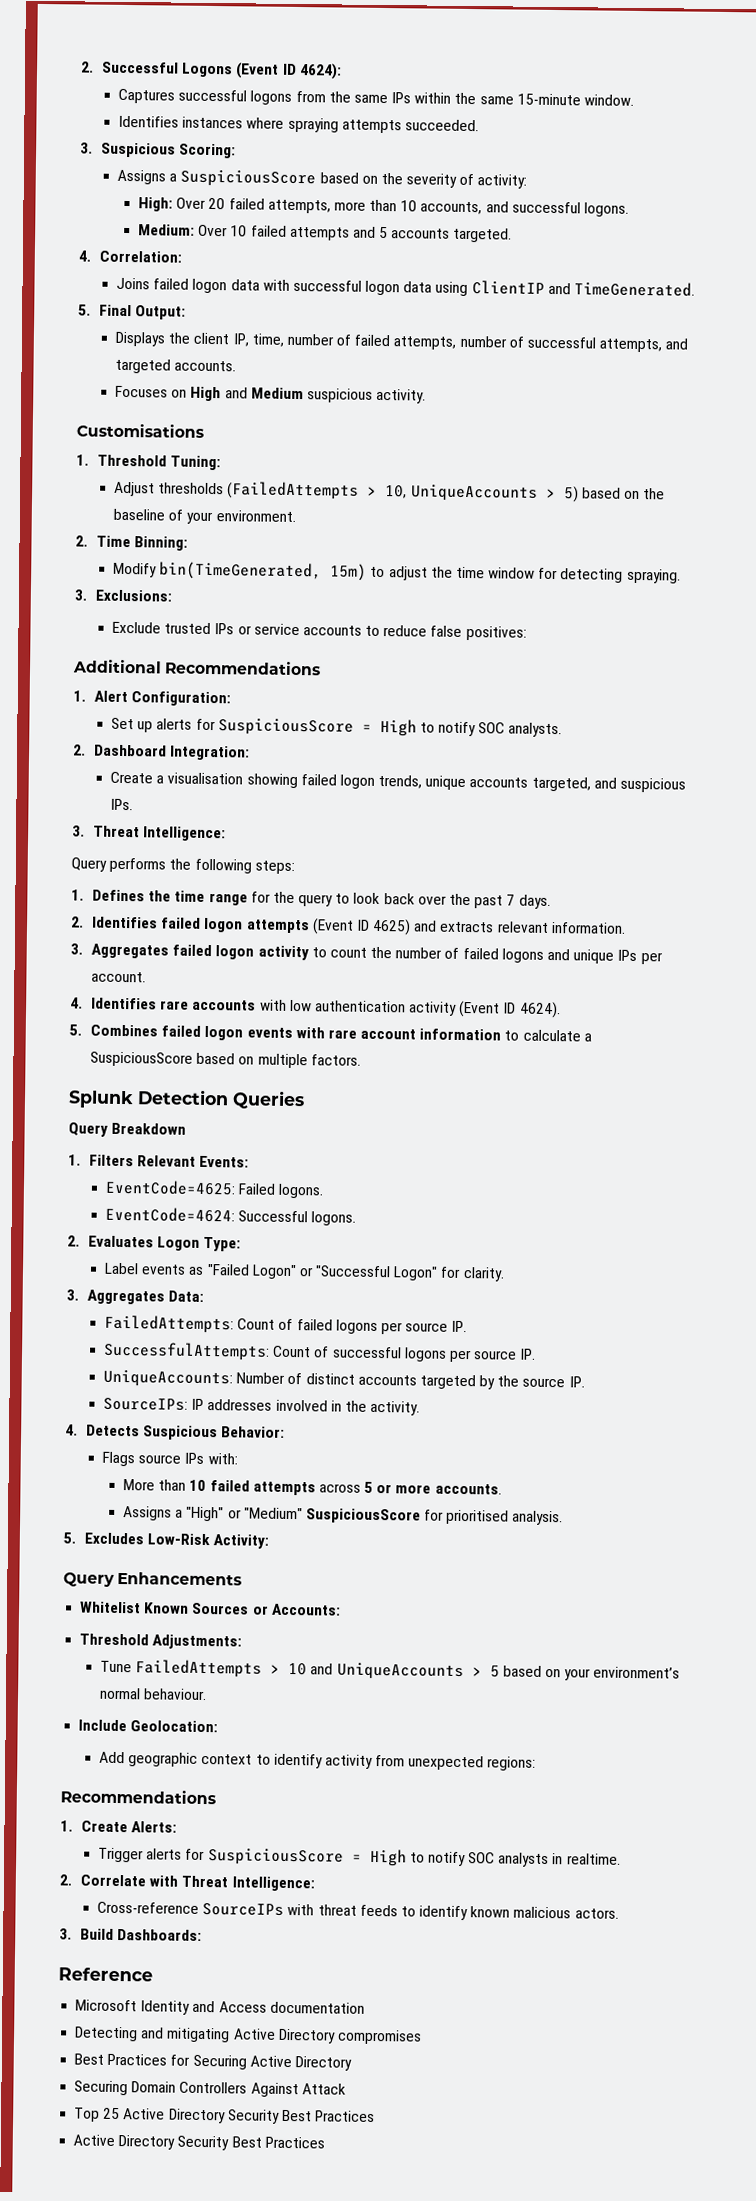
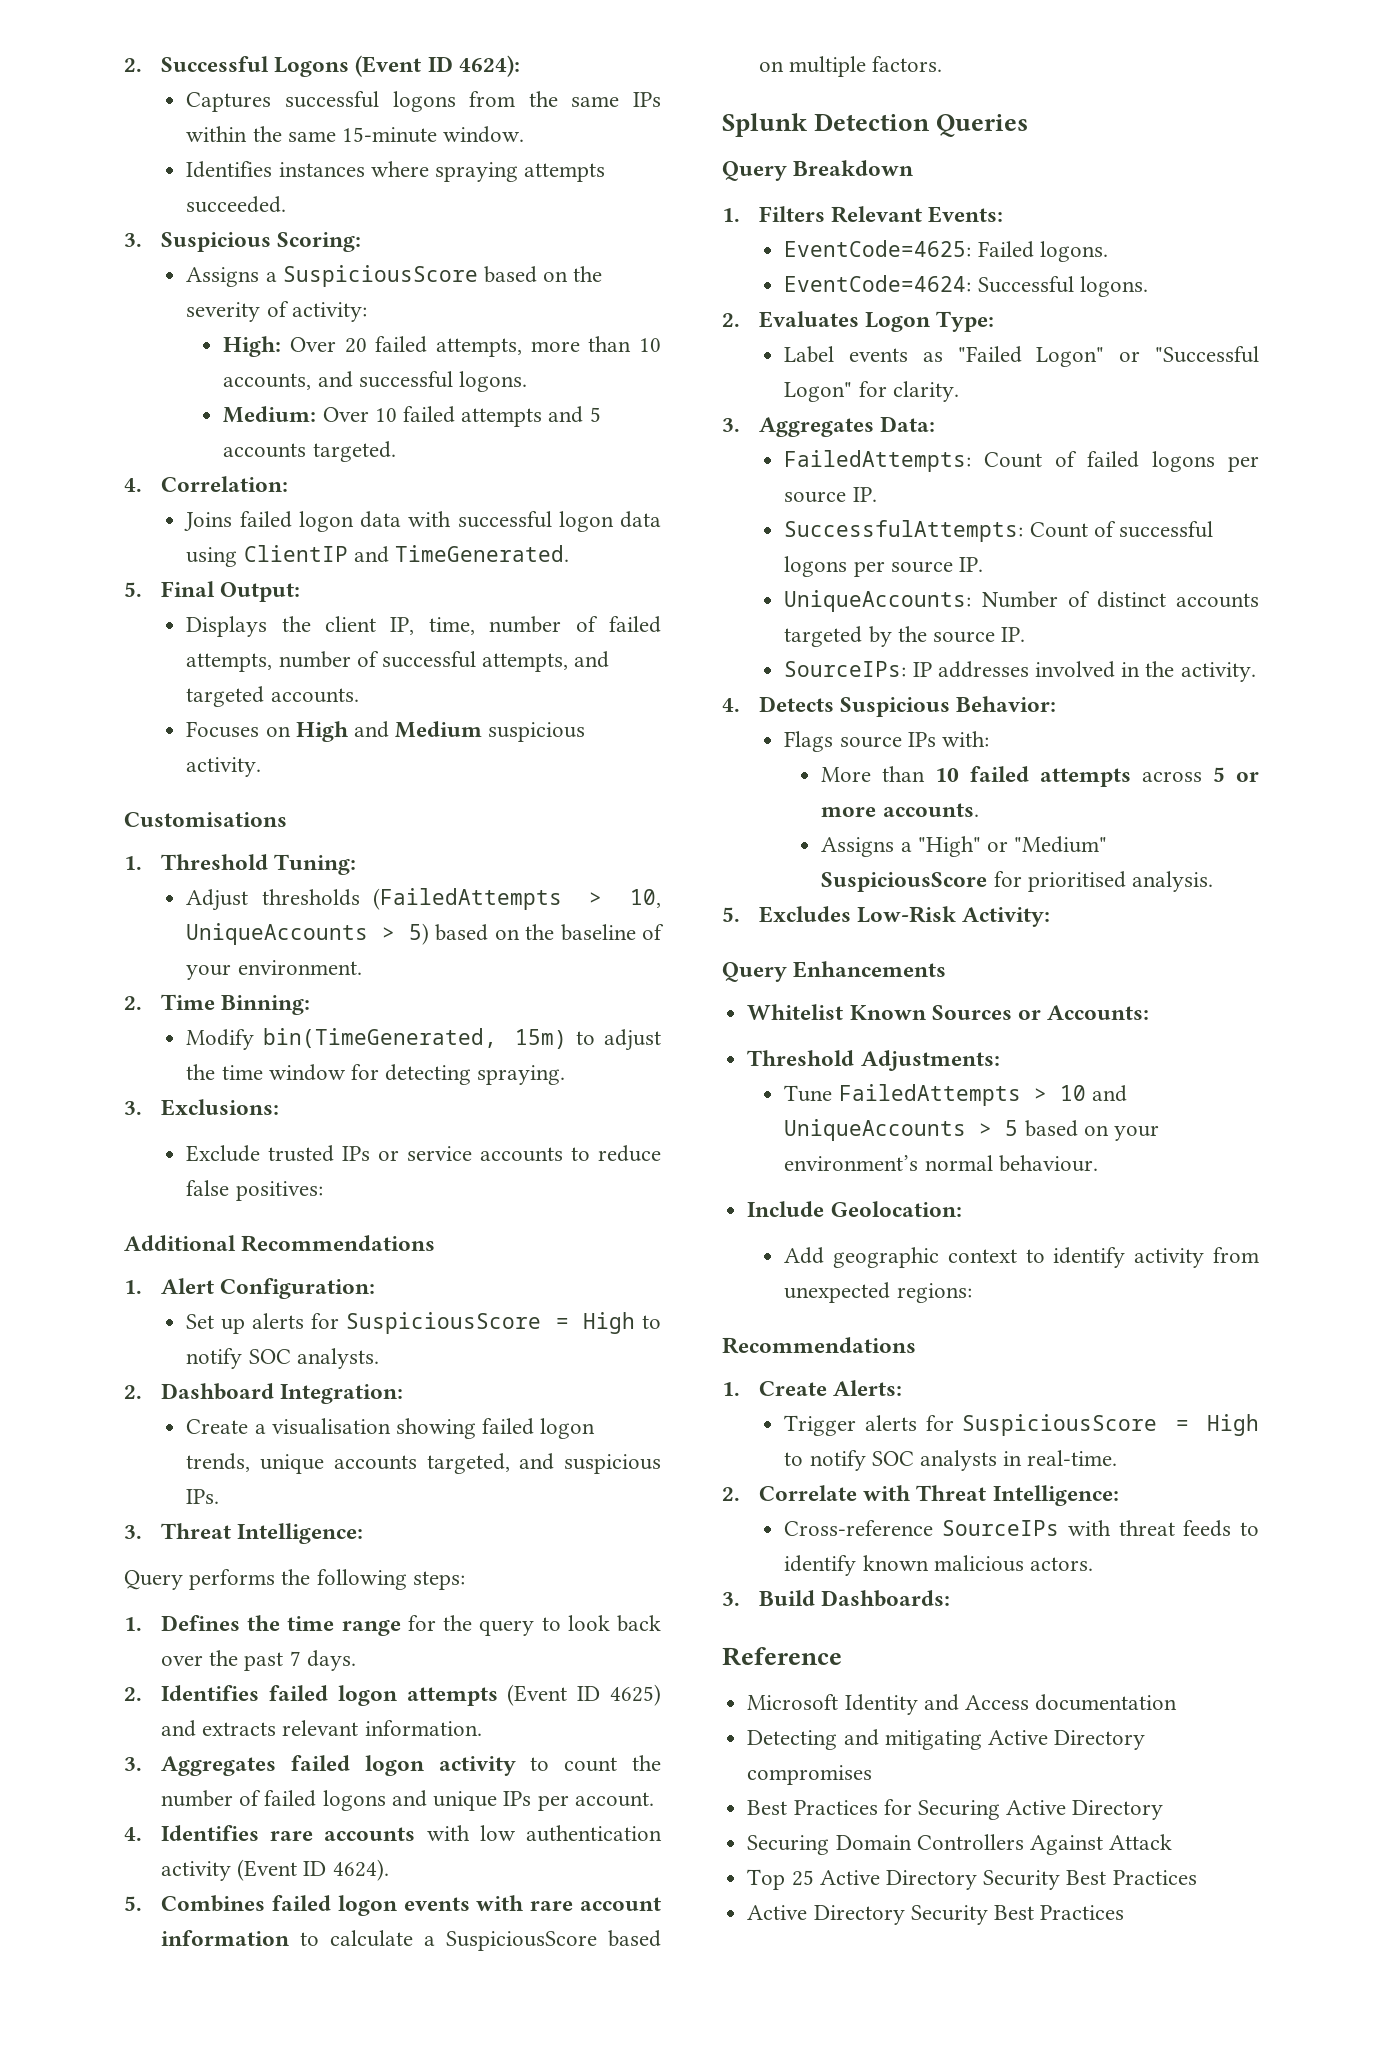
[566,1853,621,1865] realtime. -> [1027,1450,1118,1466] real-time.

